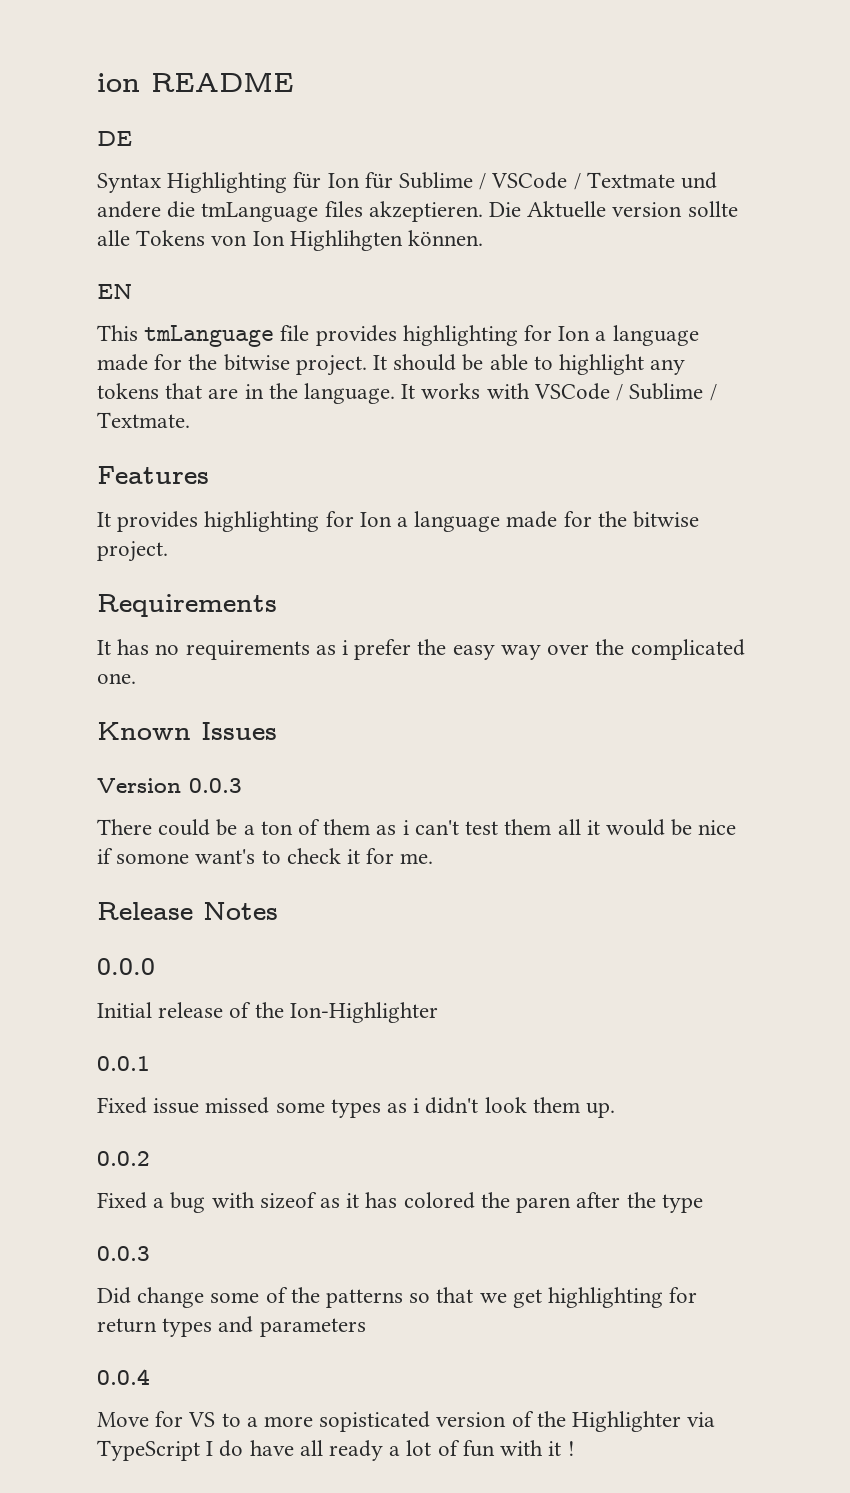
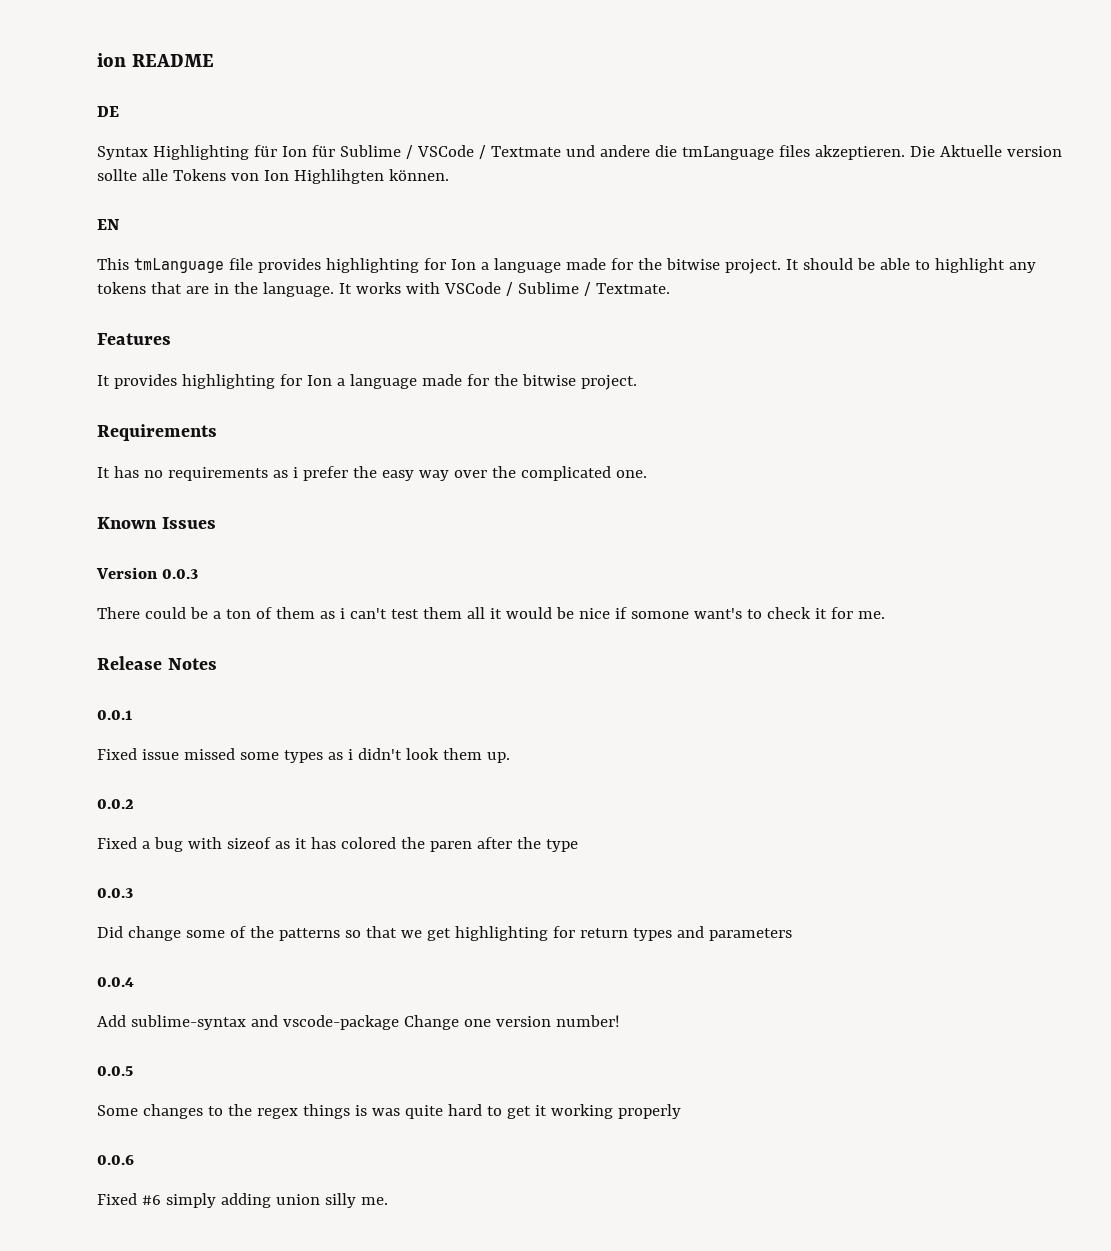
[97,958,155,975] [97,1002,438,1023] // 0.0.0 // Initial release of the Ion-Highlighter -> (217, 664) none
[97,1411,716,1432] [97,1440,575,1461] Move for VS to a more sopisticated version of the Highlighter via TypeScript I do have all ready a lot of fun with it ! -> [97,1015,620,1030] [97,1066,133,1076] [97,1104,681,1119] [97,1155,134,1165] [97,1193,388,1208] Add sublime-syntax and vscode-package Change one version number! // 0.0.5 // Some changes to the regex things is was quite hard to get it working properly // 0.0.6 // Fixed #6 simply adding union silly me.

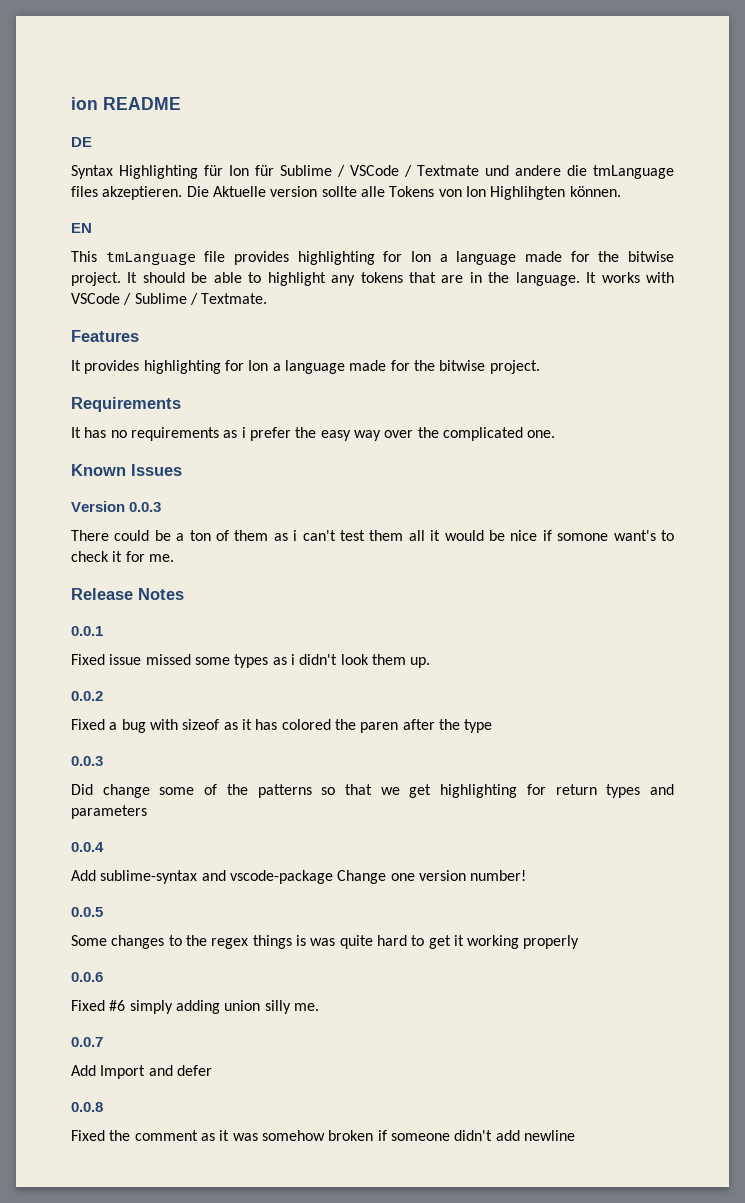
(388, 1201) none -> [71,1037,103,1047] [71,1065,212,1079] [71,1102,103,1112] [71,1130,575,1141] // 0.0.7 // Add Import and defer // 0.0.8 // Fixed the comment as it was somehow broken if someone didn't add newline

